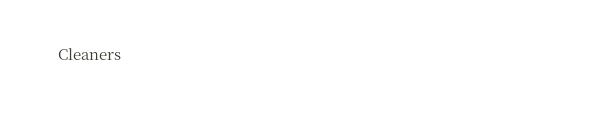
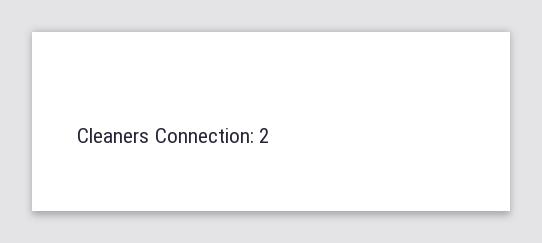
(121, 54) none -> [154,128,270,143] Connection: 2

